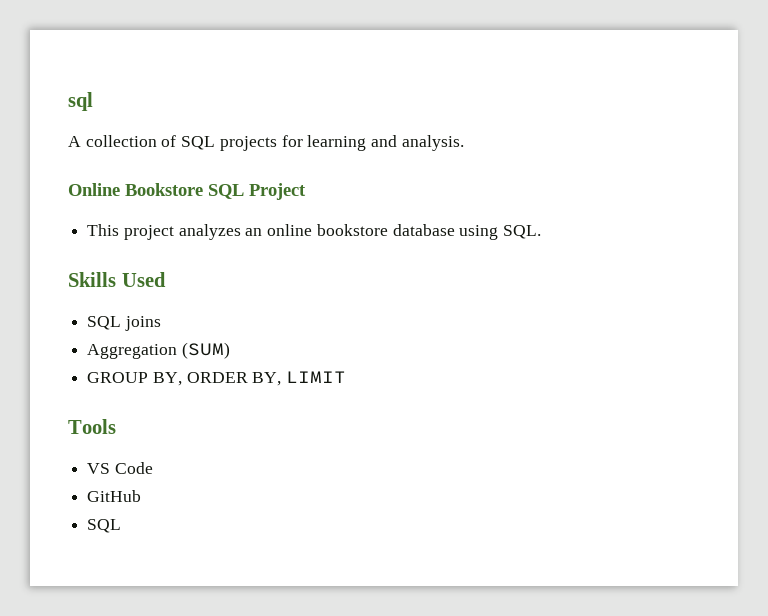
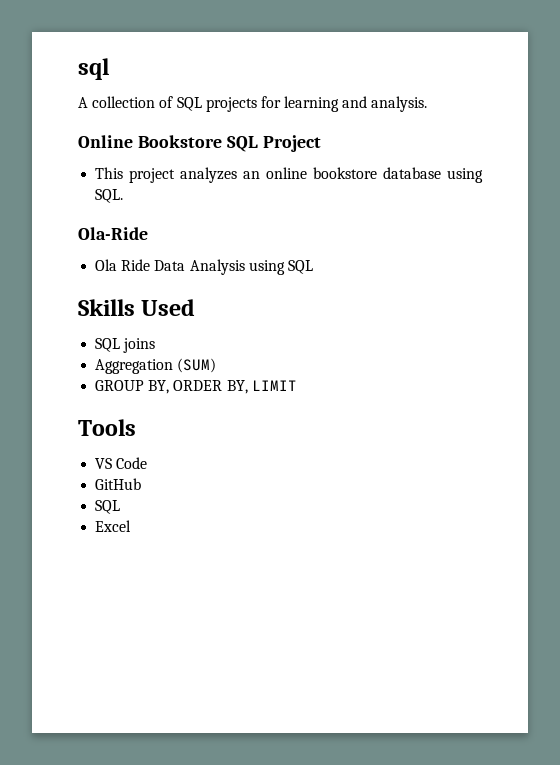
(542, 232) none -> [78,227,148,240] [95,259,313,275] // Ola-Ride // Ola Ride Data Analysis using SQL
(122, 526) none -> [95,520,132,532] // Excel

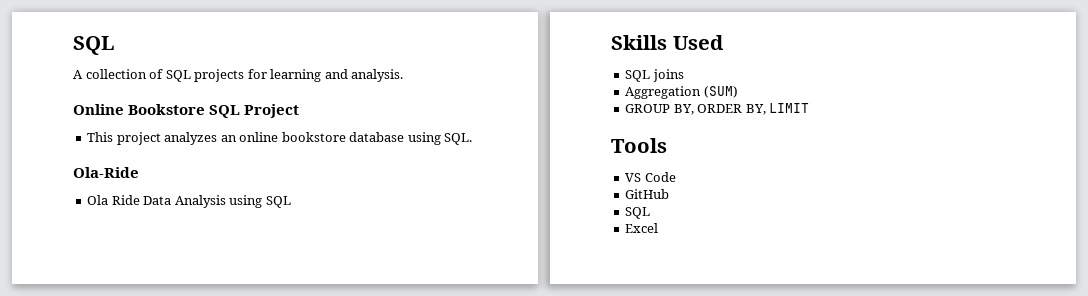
[78,58,109,80] sql -> [73,36,114,55] SQL

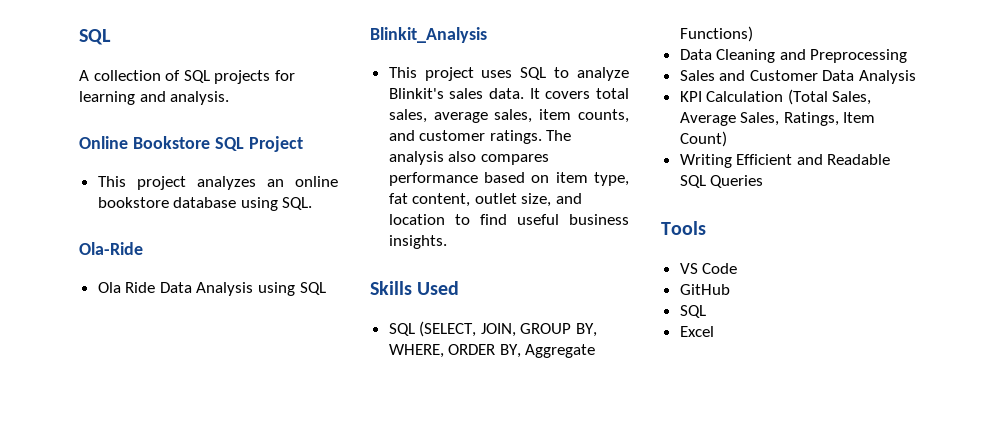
(291, 202) none -> [370,27,487,43] [388,67,629,81] [388,88,629,99] [388,109,629,123] [388,130,572,144] [388,151,549,165] [388,172,629,186] [388,193,583,207] [388,214,629,225] [388,235,447,249] // Blinkit_Analysis // This project uses SQL to analyze Blinkit's sales data. It covers total sales, average sales, item counts, and customer ratings. The analysis also compares performance based on item type, fat content, outlet size, and location to find useful business insights.
[652,69,684,82] [625,86,738,99] joins // Aggregation (SUM) // -> [419,321,516,337] (SELECT, JOIN,
(694, 109) none -> [388,344,444,358] WHERE,
[769,103,810,113] LIMIT -> [525,344,596,358] [679,26,753,42] [679,49,908,63] [679,70,917,84] [679,89,872,105] [679,112,876,126] [679,131,727,147] [679,154,891,168] [679,175,764,188] Aggregate Functions) // Data Cleaning and Preprocessing // Sales and Customer Data Analysis // KPI Calculation (Total Sales, Average Sales, Ratings, Item Count) // Writing Efficient and Readable SQL Queries

